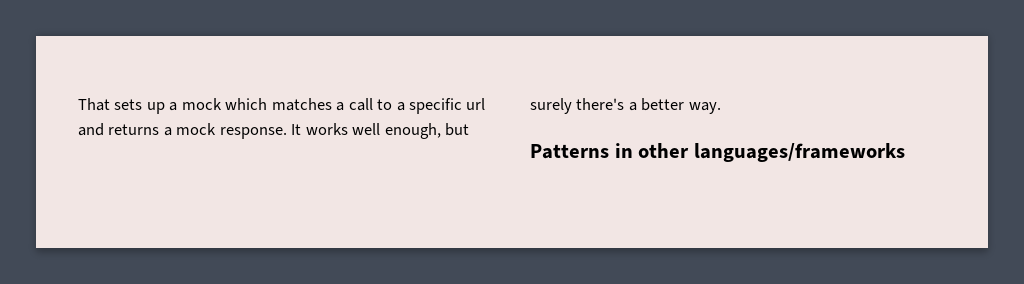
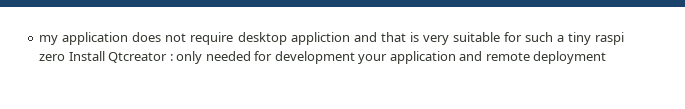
[78,98,486,114] [78,123,470,139] [530,98,721,114] [530,143,905,162] That sets up a mock which matches a call to a specific url and returns a mock response. It works well enough, but surely there's a better way. // Patterns in other languages/frameworks -> [39,32,625,45] [39,51,607,64] my application does not require desktop appliction and that is very suitable for such a tiny raspi zero Install Qtcreator : only needed for development your application and remote deployment

